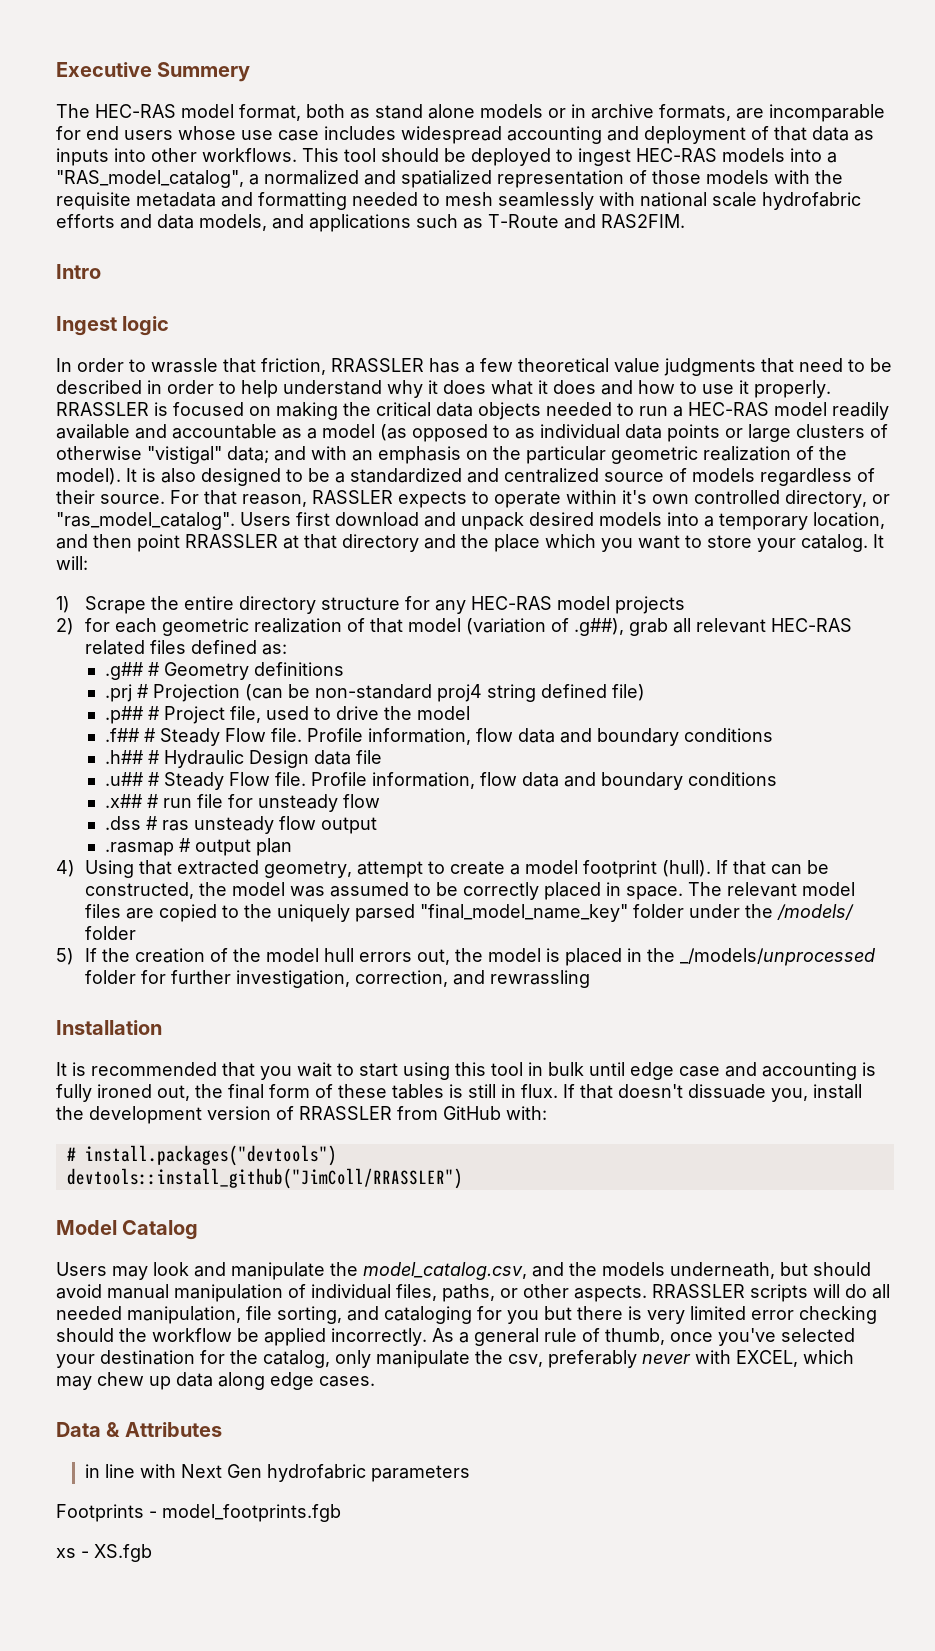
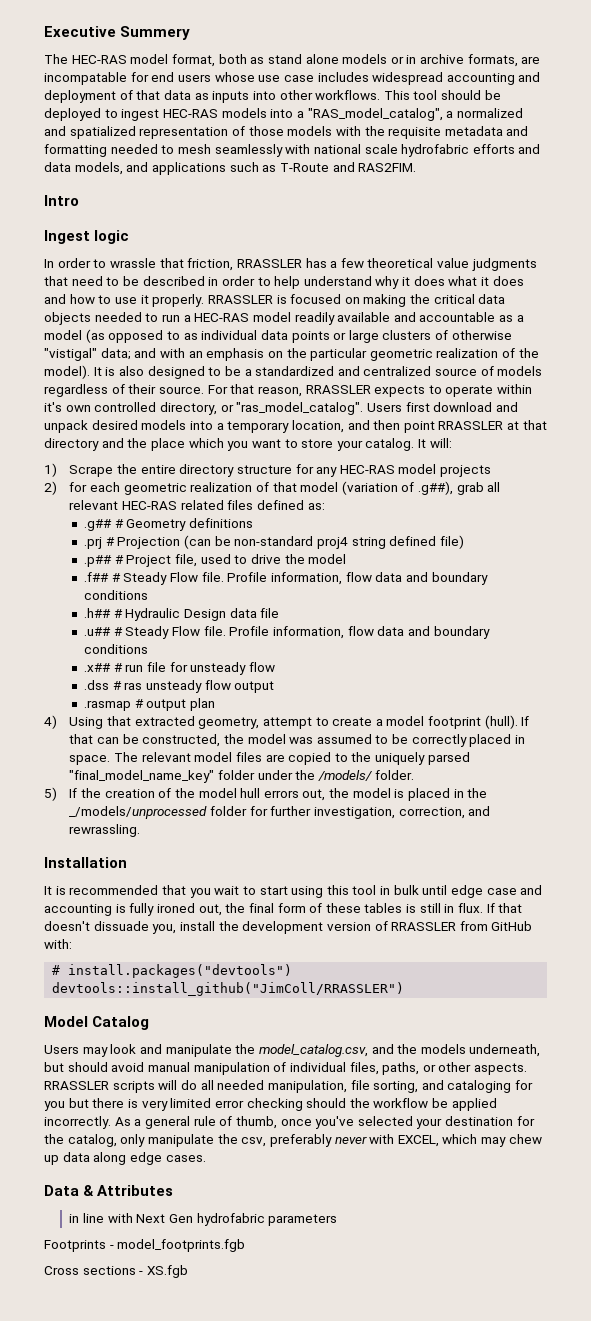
[769,104,885,122] incomparable -> [44,72,127,85] incompatable
[312,490,393,504] RASSLER -> [305,385,371,394] RRASSLER
[84,926,136,940] folder -> [374,770,414,780] folder.
[489,970,590,988] rewrassling -> [69,824,141,837] rewrassling.
[56,1548,76,1558] xs -> [44,1266,136,1275] Cross sections

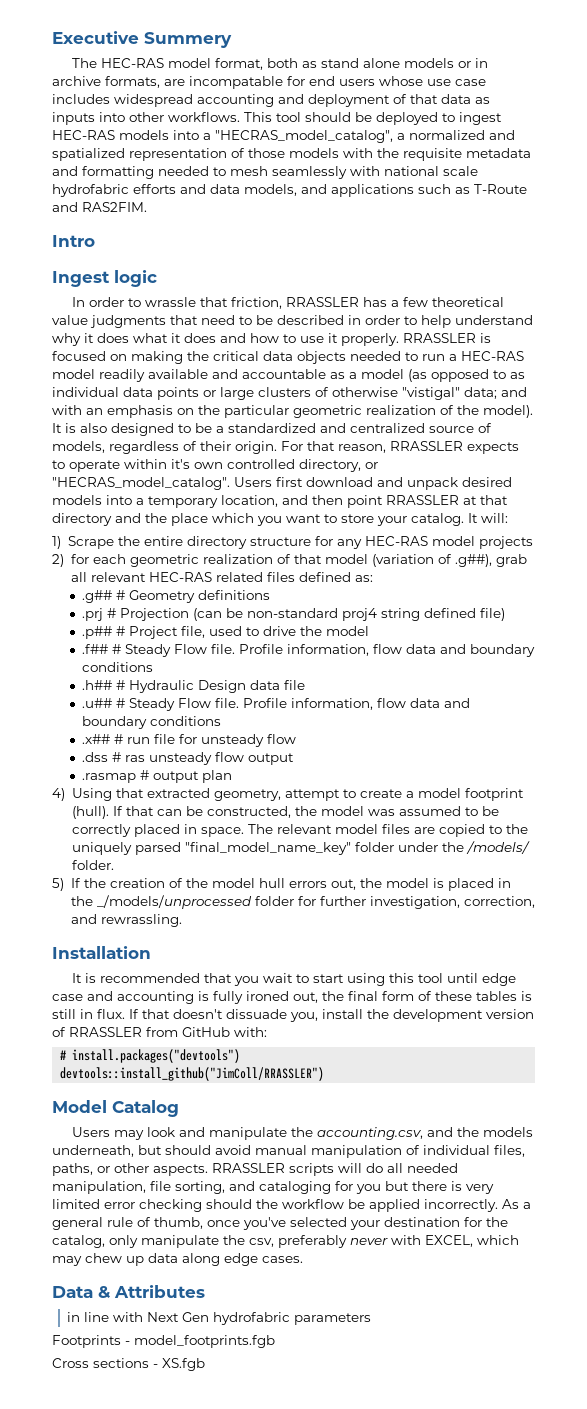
[307,108,443,121] "RAS_model_catalog", -> [215,130,393,143] "HECRAS_model_catalog",
[497,366,543,376] models -> [52,441,105,453] models,
[158,386,204,394] source. -> [235,441,277,454] origin.
[236,402,364,415] "ras_model_catalog". -> [52,477,230,490] "HECRAS_model_catalog".
[380,885,419,895] in bulk -> (444, 978) none
[258,1044,368,1057] model_catalog.csv, -> [317,1127,424,1140] accounting.csv,

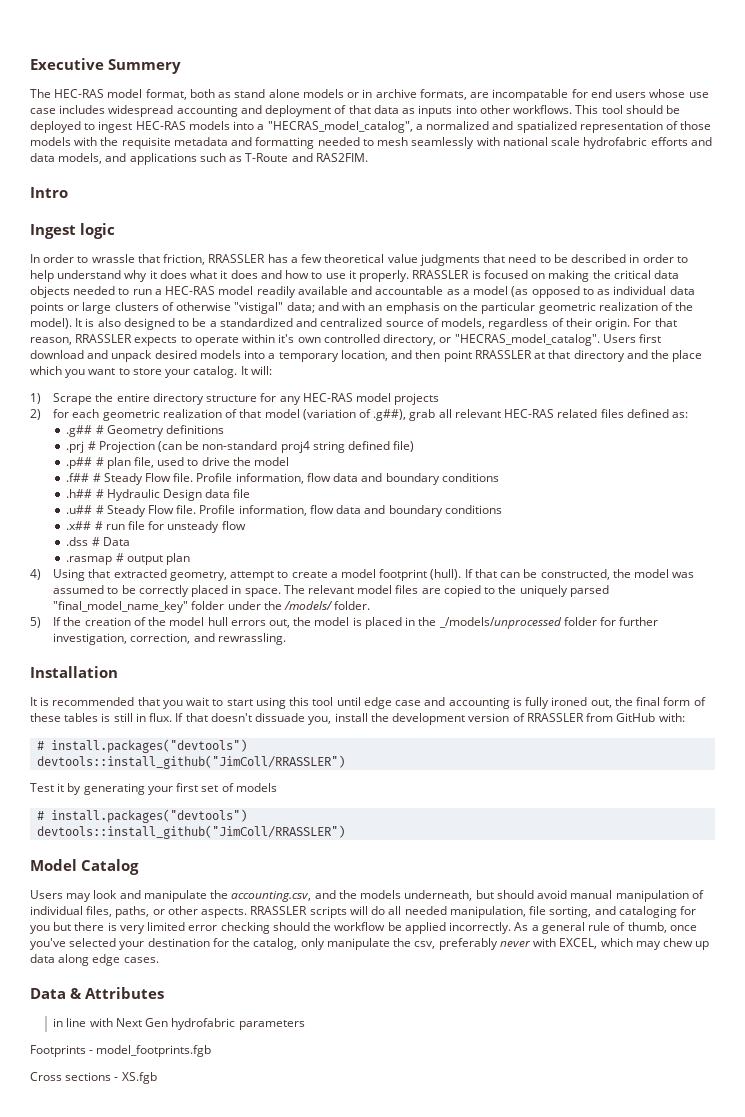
[129,626,179,639] Project -> [106,457,131,469] plan
[125,752,295,765] ras unsteady flow output -> [102,537,130,546] Data
(325, 1074) none -> [30,783,277,795] [37,809,248,823] [37,825,346,839] // Test it by generating your first set of models // # install.packages("devtools") // devtools::install_github("JimColl/RRASSLER")

